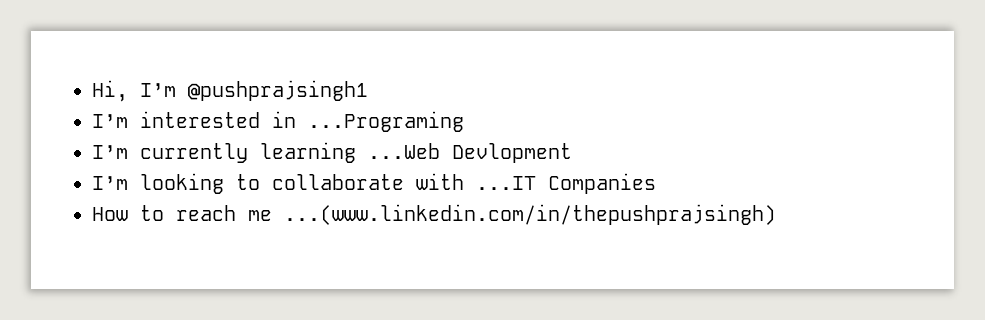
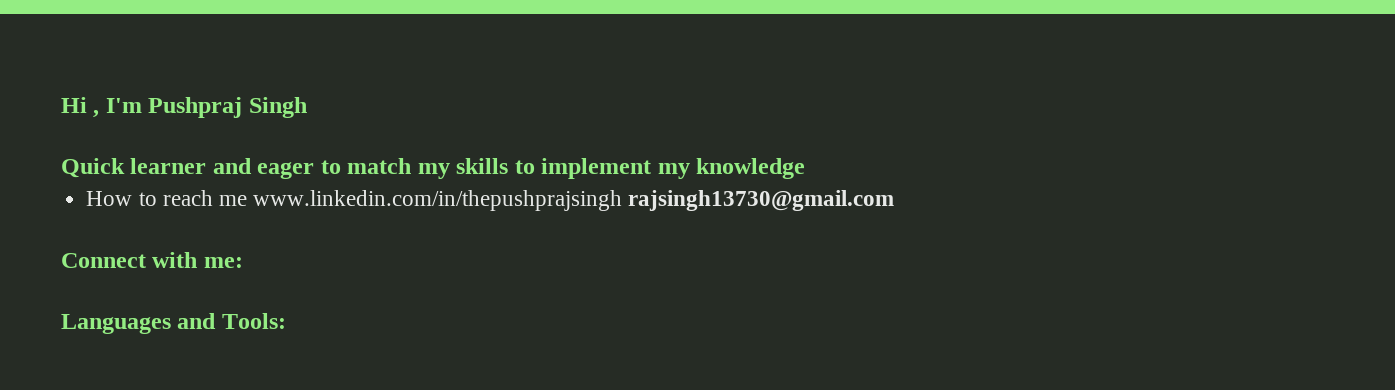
[92,80,368,102] [92,111,464,132] [92,142,572,163] [92,173,656,194] [92,204,776,225] Hi, I’m @pushprajsingh1 // I’m interested in ...Programing // I’m currently learning ...Web Devlopment // I’m looking to collaborate with ...IT Companies // How to reach me ...(www.linkedin.com/in/thepushprajsingh) -> [61,97,307,118] [61,158,806,179] [86,190,895,211] [61,252,243,268] [61,313,286,334] Hi , I'm Pushpraj Singh // Quick learner and eager to match my skills to implement my knowledge // How to reach me www.linkedin.com/in/thepushprajsingh rajsingh13730@gmail.com // Connect with me: // Languages and Tools:

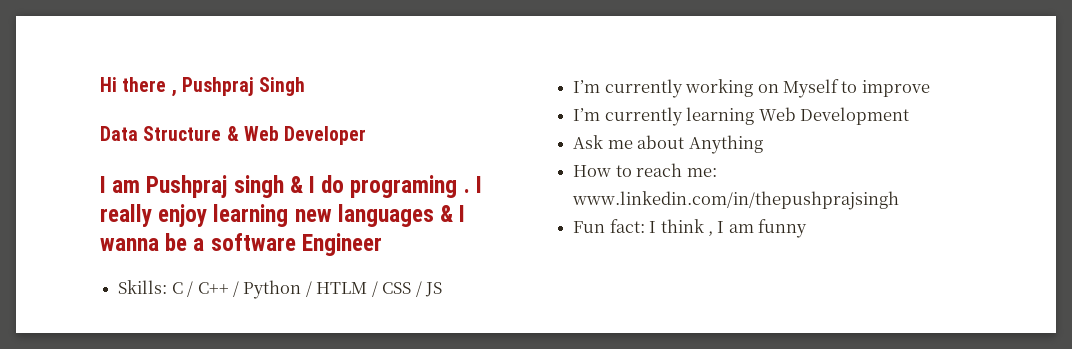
[93,98,142,118] , I'm -> [122,77,177,97] there ,
[61,158,806,179] Quick learner and eager to match my skills to implement my knowledge -> [100,126,367,145] [100,175,482,198] [100,204,466,227] [100,233,382,256] [118,280,443,299] [573,79,930,98] [573,107,909,126] [573,135,763,154] Data Structure & Web Developer // I am Pushpraj singh & I do programing . I really enjoy learning new languages & I wanna be a software Engineer // Skills: C / C++ / Python / HTLM / CSS / JS // I’m currently working on Myself to improve // I’m currently learning Web Development // Ask me about Anything
[218,195,247,206] me -> [686,168,717,177] me:
[628,190,895,211] [61,252,243,268] [61,313,286,334] rajsingh13730@gmail.com // Connect with me: // Languages and Tools: -> [573,219,808,238] // Fun fact: I think , I am funny

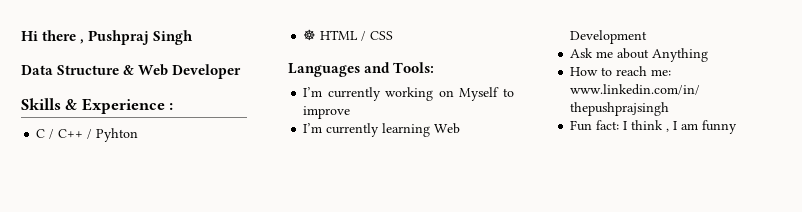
[100,175,482,198] [100,204,466,227] [100,233,382,256] [118,280,168,294] I am Pushpraj singh & I do programing . I really enjoy learning new languages & I wanna be a software Engineer // Skills: -> [21,98,174,114] Skills & Experience : //
[243,280,368,299] Python / HTLM -> [96,128,139,142] [303,29,359,41] Pyhton // ☸ HTML
[415,281,443,297] / JS -> [288,62,435,77] // Languages and Tools:

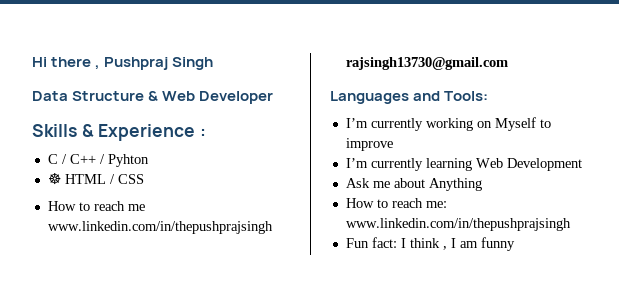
(394, 35) none -> [47,201,145,211] [47,221,273,234] [345,57,508,70] // How to reach me www.linkedin.com/in/thepushprajsingh rajsingh13730@gmail.com

